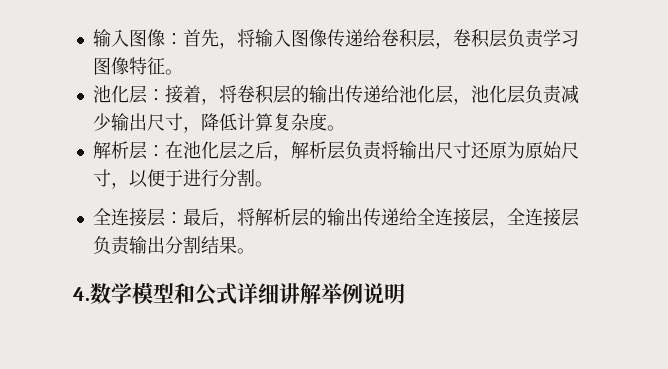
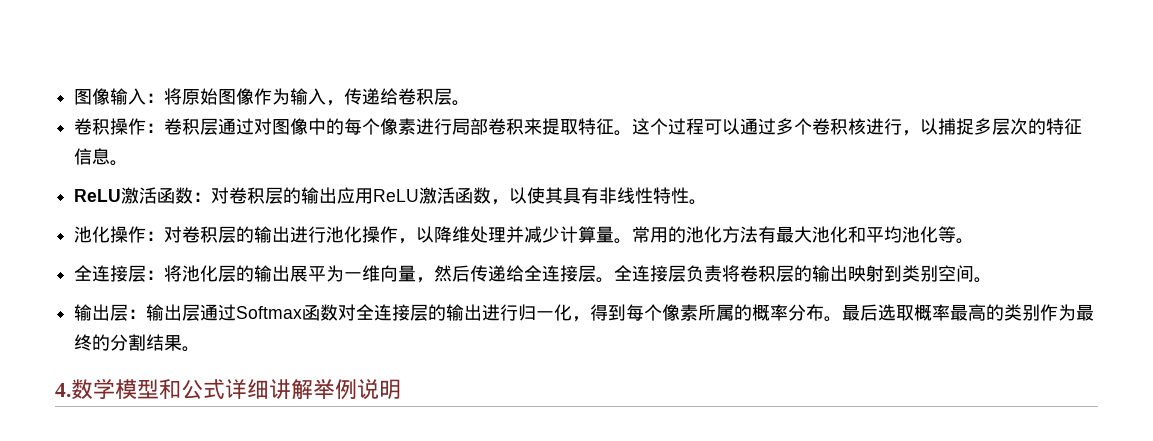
[92,29,579,49] [92,57,183,75] [92,85,579,105] [92,113,345,133] [92,141,579,161] [92,169,273,189] [92,208,579,228] [92,236,165,255] 输入图像：首先，将输入图像传递给卷积层，卷积层负责学习图像特征。 // 池化层：接着，将卷积层的输出传递给池化层，池化层负责减少输出尺寸，降低计算复杂度。 // 解析层：在池化层之后，解析层负责将输出尺寸还原为原始尺寸，以便于进行分割。 // 全连接层：最后，将解析层的输出传递给全连接层，全连接层负责输出 -> [74,88,471,106] [74,118,1083,136] [74,148,129,166] [74,187,708,205] [74,226,975,244] [74,265,993,283] [74,304,1095,322] [74,334,111,351] 图像输入：将原始图像作为输入，传递给卷积层。 // 卷积操作：卷积层通过对图像中的每个像素进行局部卷积来提取特征。这个过程可以通过多个卷积核进行，以捕捉多层次的特征信息。 // ReLU激活函数：对卷积层的输出应用ReLU激活函数，以使其具有非线性特性。 // 池化操作：对卷积层的输出进行池化操作，以降维处理并减少计算量。常用的池化方法有最大池化和平均池化等。 // 全连接层：将池化层的输出展平为一维向量，然后传递给全连接层。全连接层负责将卷积层的输出映射到类别空间。 // 输出层：输出层通过Softmax函数对全连接层的输出进行归一化，得到每个像素所属的概率分布。最后选取概率最高的类别作为最终的

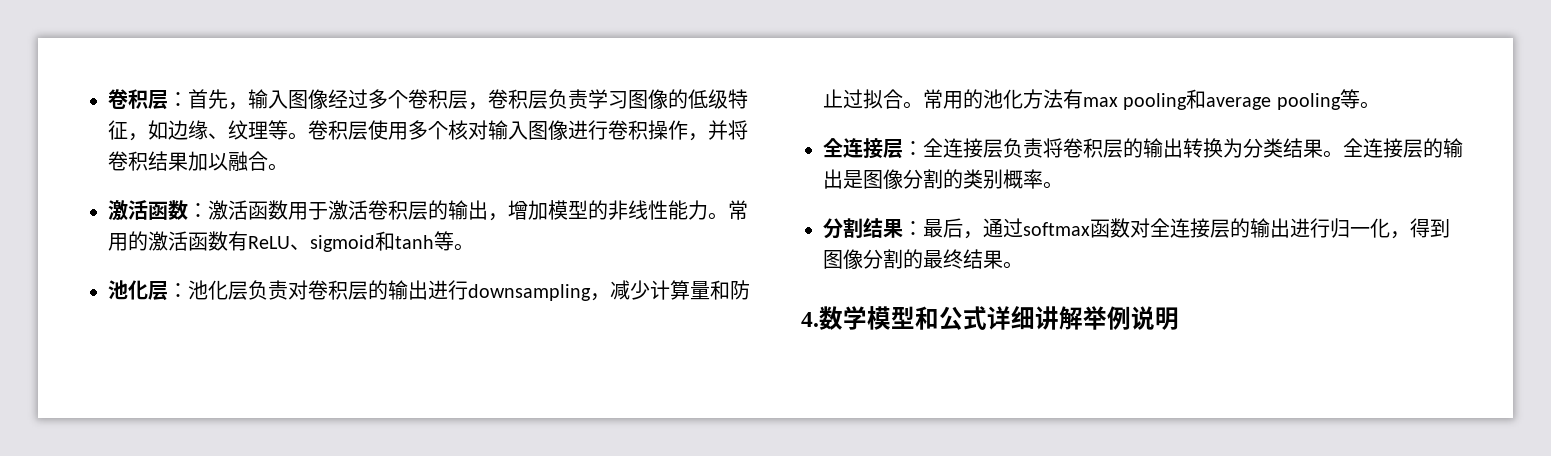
[74,88,471,106] [74,118,1083,136] [74,148,129,166] [74,189,122,202] 图像输入：将原始图像作为输入，传递给卷积层。 // 卷积操作：卷积层通过对图像中的每个像素进行局部卷积来提取特征。这个过程可以通过多个卷积核进行，以捕捉多层次的特征信息。 // ReLU -> [108,89,748,110] [108,120,748,141] [108,151,288,171] 卷积层：首先，输入图像经过多个卷积层，卷积层负责学习图像的低级特征，如边缘、纹理等。卷积层使用多个核对输入图像进行卷积操作，并将卷积结果加以融合。 //
[211,187,708,205] [74,226,165,243] 对卷积层的输出应用ReLU激活函数，以使其具有非线性特性。 // 池化操作： -> [208,200,748,221] [108,231,474,252] [108,280,288,301] 激活函数用于激活卷积层的输出，增加模型的非线性能力。常用的激活函数有ReLU、sigmoid和tanh等。 // 池化层：池化层负责
[326,226,615,244] 池化操作，以降维处理并减少计算量 -> [468,280,750,301] [823,89,903,109] downsampling，减少计算量和防止过拟合
[776,226,939,243] 最大池化和平均池化 -> [1083,89,1341,110] max pooling和average pooling
[164,265,615,283] 将池化层的输出展平为一维向量，然后传递给全连接层。 -> (923, 148) none
[848,265,993,283] [74,304,303,321] 映射到类别空间。 // 输出层：输出层通过Softmax -> [1183,138,1463,158] [823,169,1063,189] [823,218,1090,239] 转换为分类结果。全连接层的输出是图像分割的类别概率。 // 分割结果：最后，通过softmax
[626,304,1095,322] [74,334,147,351] 每个像素所属的概率分布。最后选取概率最高的类别作为最终的分割 -> [823,249,963,269] 图像分割的最终

